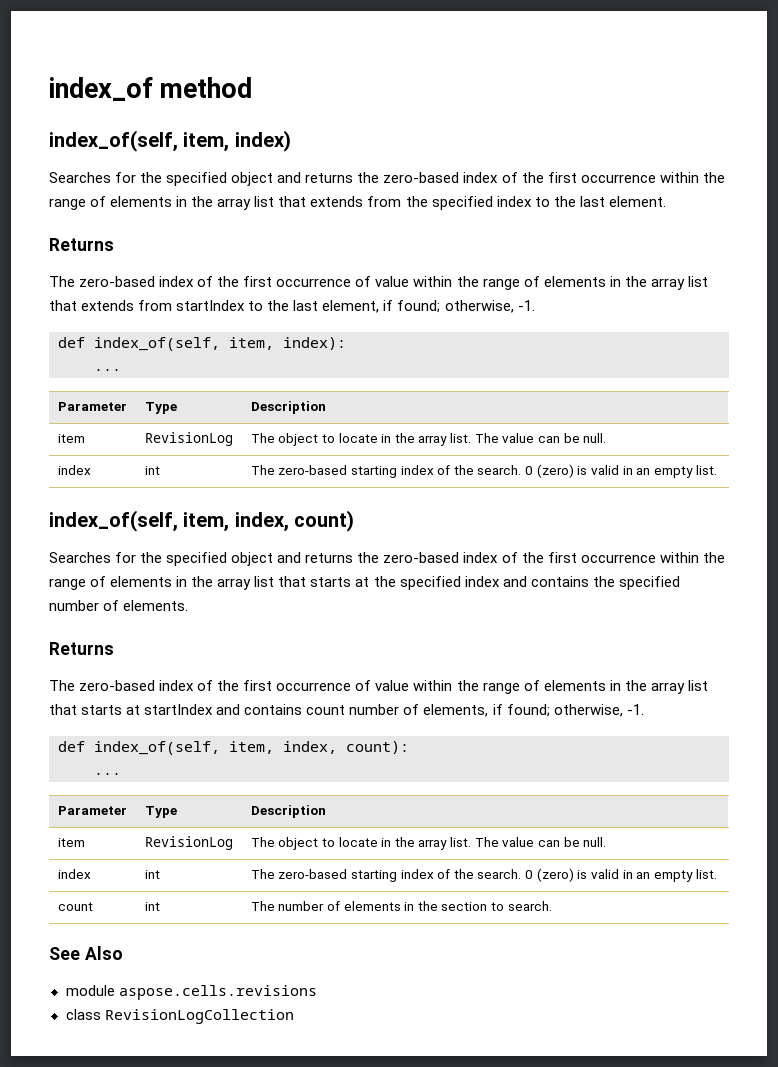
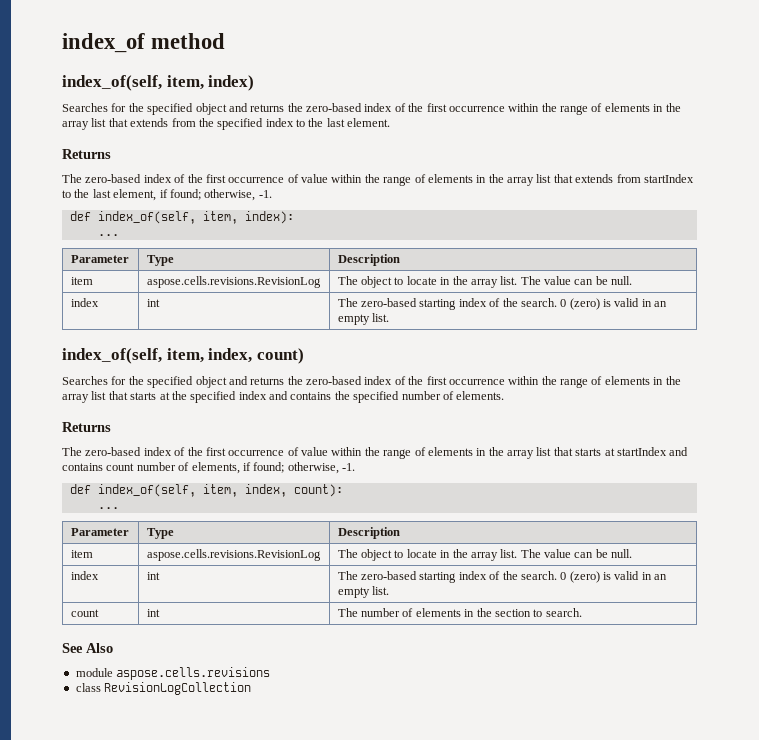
[144,432,233,446] RevisionLog -> [146,276,321,288] aspose.cells.revisions.RevisionLog
[144,836,233,850] RevisionLog -> [146,549,321,561] aspose.cells.revisions.RevisionLog

